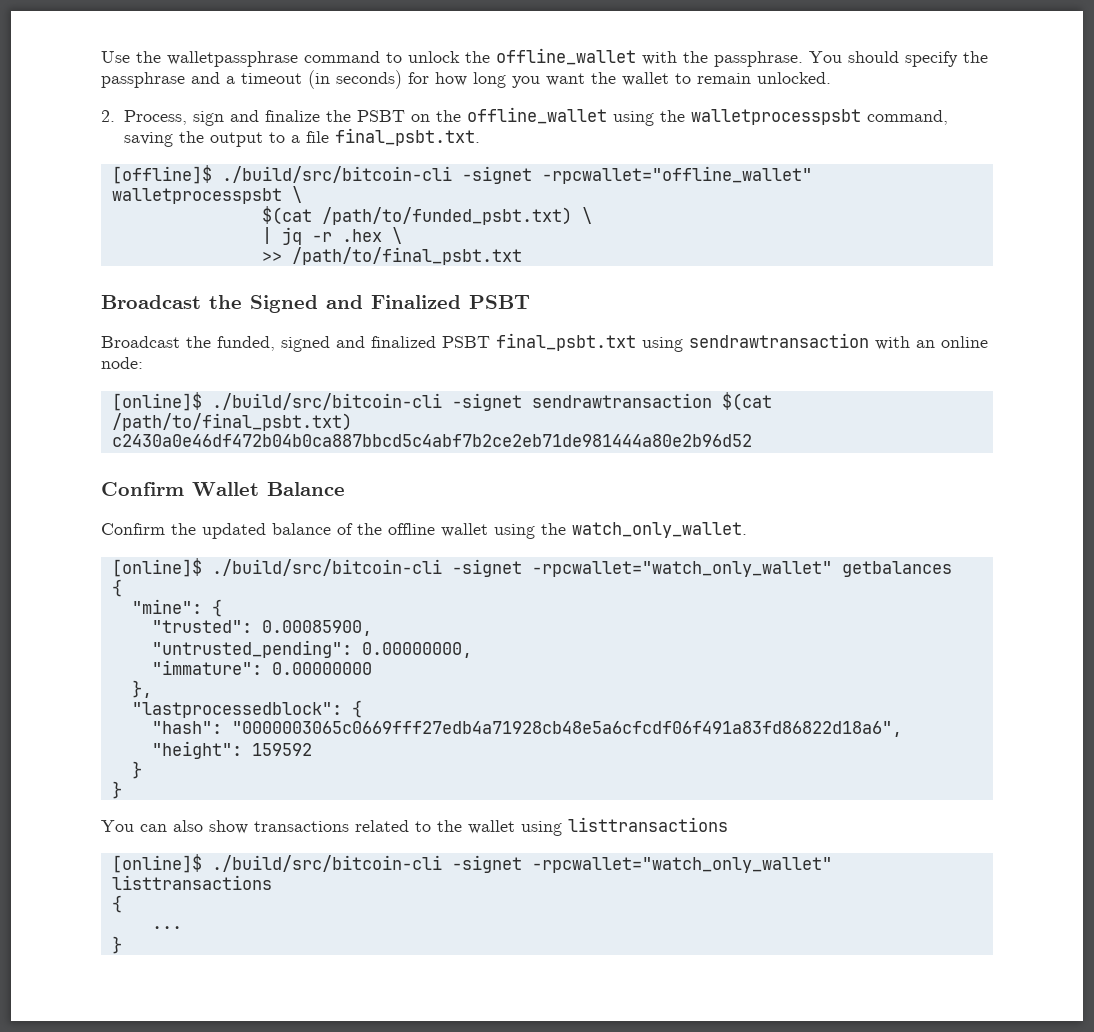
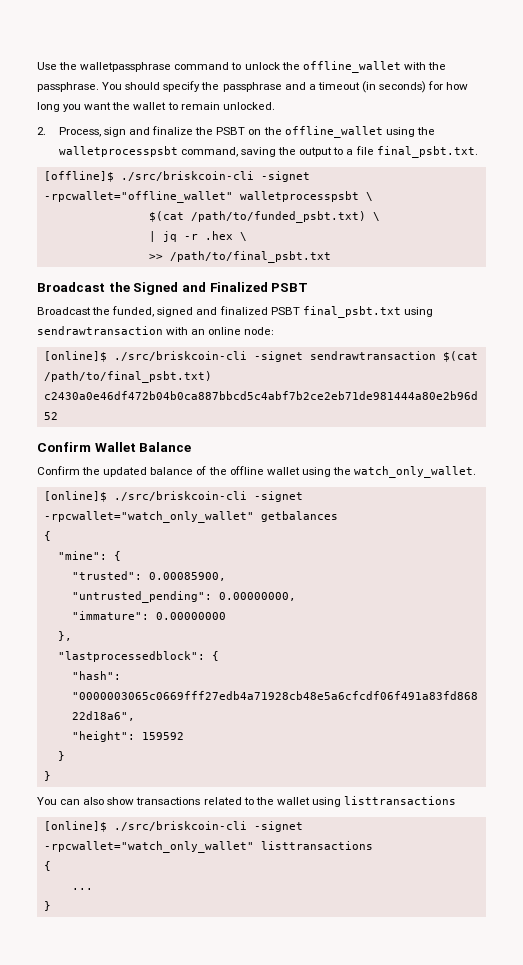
[221,166,452,183] ./build/src/bitcoin-cli -> [120,171,254,181] ./src/briskcoin-cli
[211,393,442,410] ./build/src/bitcoin-cli -> [113,351,247,361] ./src/briskcoin-cli
[211,559,442,576] ./build/src/bitcoin-cli -> [113,491,247,501] ./src/briskcoin-cli
[211,855,442,872] ./build/src/bitcoin-cli -> [113,821,247,831] ./src/briskcoin-cli

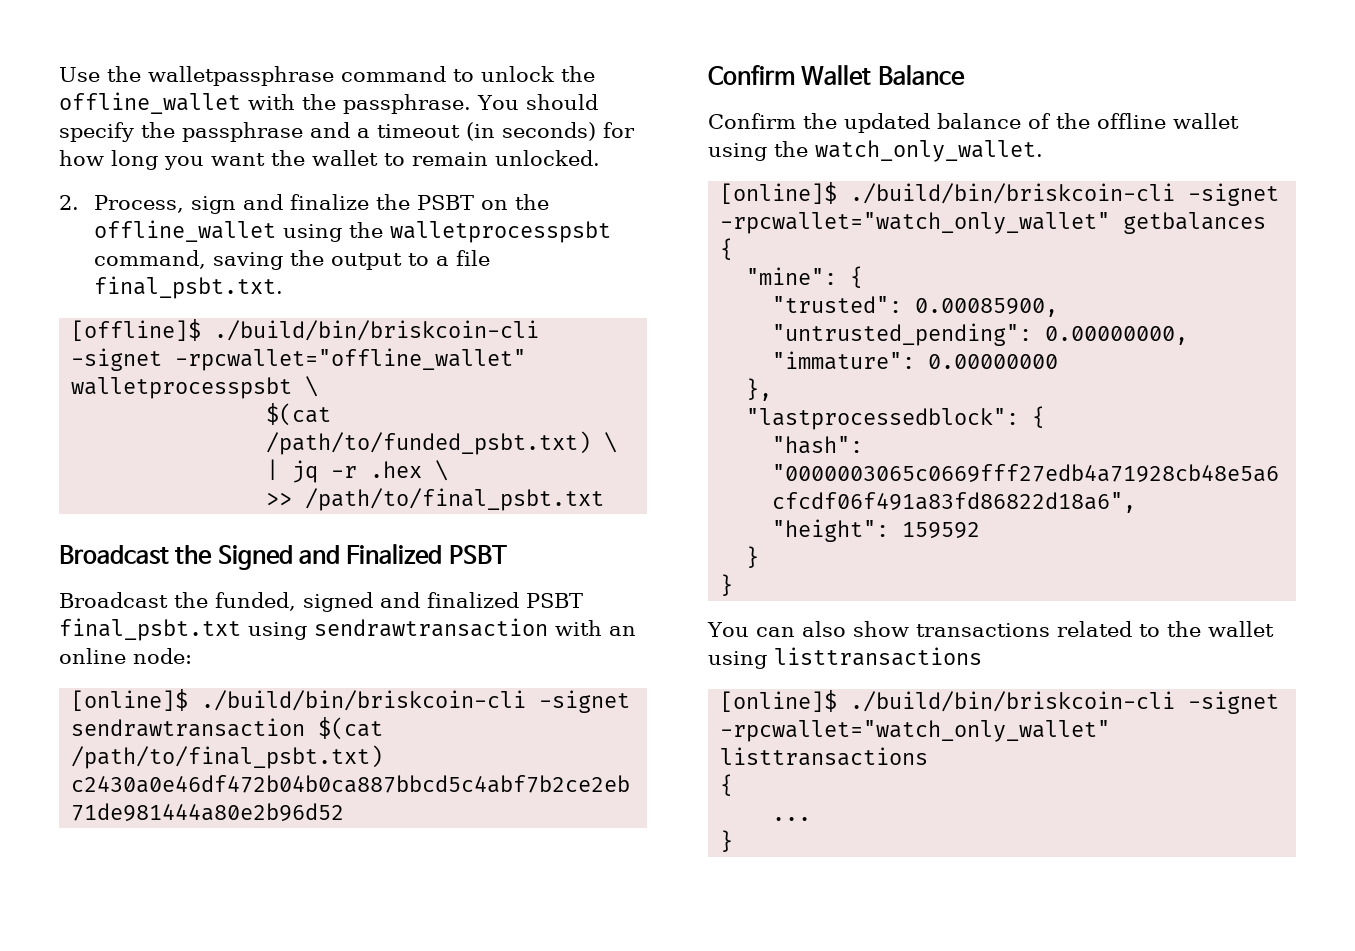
[120,171,254,181] ./src/briskcoin-cli -> [214,320,540,341] ./build/bin/briskcoin-cli
[113,351,247,361] ./src/briskcoin-cli -> [201,690,527,711] ./build/bin/briskcoin-cli
[113,491,247,501] ./src/briskcoin-cli -> [850,183,1176,204] ./build/bin/briskcoin-cli
[113,821,247,831] ./src/briskcoin-cli -> [850,691,1176,712] ./build/bin/briskcoin-cli

